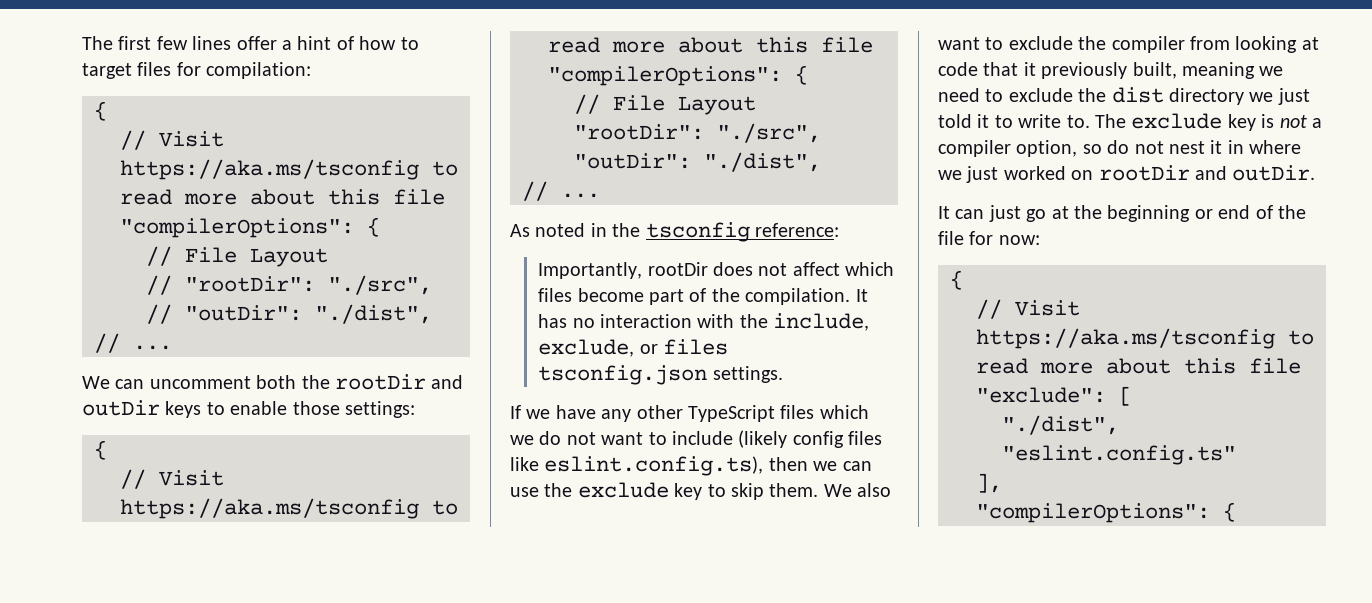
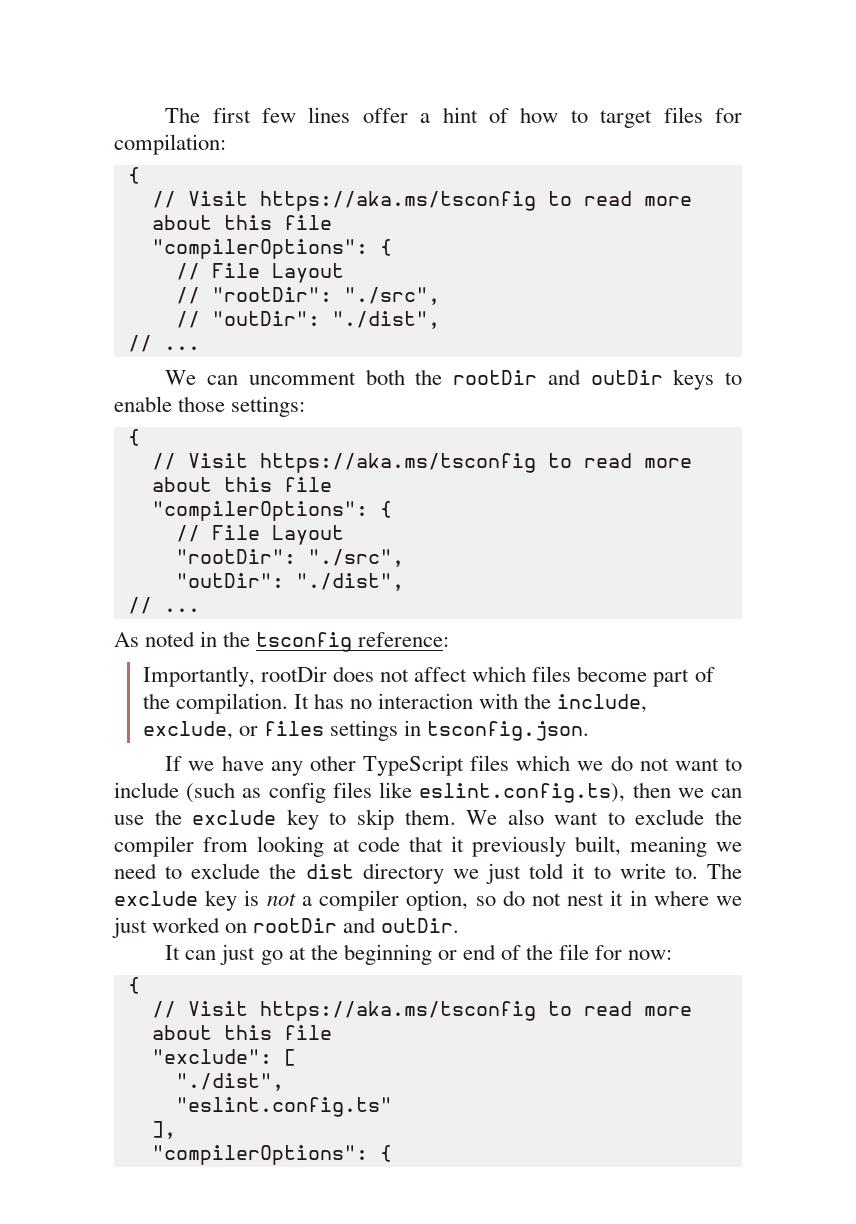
[538,365,783,385] tsconfig.json settings. -> [330,720,590,741] settings in tsconfig.json.
[738,430,788,448] (likely -> [186,782,262,803] (such as

